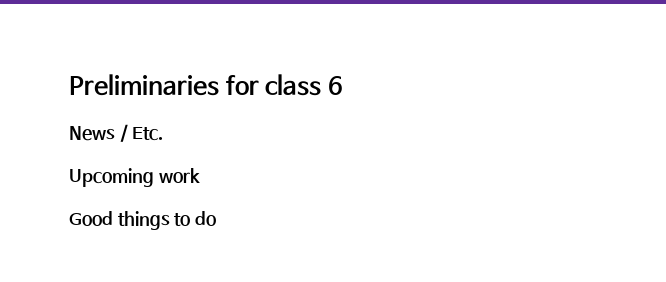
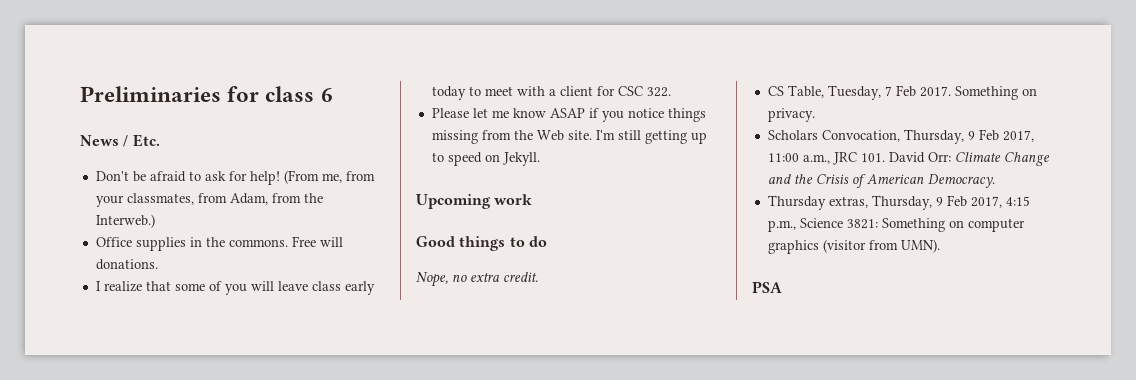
(164, 134) none -> [95,170,375,185] [95,193,323,207] [95,214,155,228] [95,236,343,251] [95,259,158,270] [95,281,375,295] [431,86,671,100] [431,108,706,122] [431,130,707,144] [431,152,540,166] // Don't be afraid to ask for help! (From me, from your classmates, from Adam, from the Interweb.) // Office supplies in the commons. Free will donations. // I realize that some of you will leave class early today to meet with a client for CSC 322. // Please let me know ASAP if you notice things missing from the Web site. I'm still getting up to speed on Jekyll.
(217, 218) none -> [416,272,538,287] [767,85,1037,100] [767,108,815,122] [767,129,1034,144] [767,152,1050,166] [767,174,995,188] [767,195,1030,210] [767,218,1025,232] [767,239,940,254] [752,281,782,293] // Nope, no extra credit. // CS Table, Tuesday, 7 Feb 2017. Something on privacy. // Scholars Convocation, Thursday, 9 Feb 2017, 11:00 a.m., JRC 101. David Orr: Climate Change and the Crisis of American Democracy. // Thursday extras, Thursday, 9 Feb 2017, 4:15 p.m., Science 3821: Something on computer graphics (visitor from UMN). // PSA

